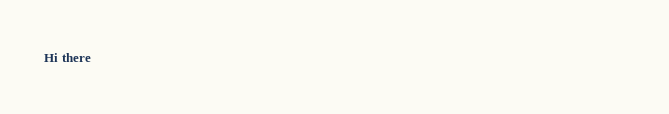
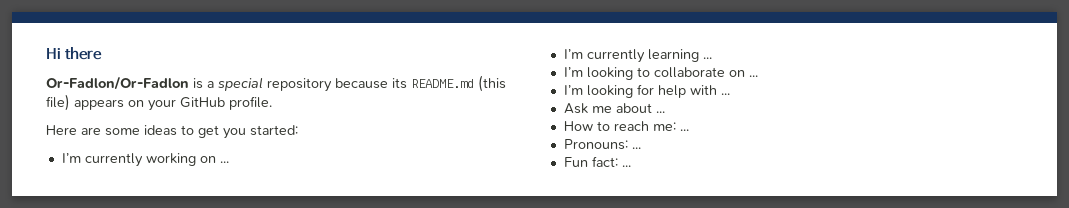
(91, 57) none -> [46,75,506,92] [46,94,272,111] [46,125,298,139] [61,153,229,167] [563,49,712,63] [563,67,758,80] [563,84,730,98] [563,103,665,114] [563,121,689,131] [563,139,641,150] [563,156,631,167] // Or-Fadlon/Or-Fadlon is a special repository because its README.md (this file) appears on your GitHub profile. // Here are some ideas to get you started: // I’m currently working on ... // I’m currently learning ... // I’m looking to collaborate on ... // I’m looking for help with ... // Ask me about ... // How to reach me: ... // Pronouns: ... // Fun fact: ...

